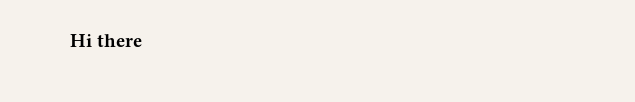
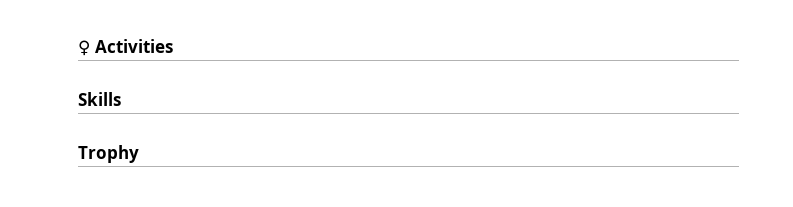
[70,34,143,47] Hi there -> [78,39,173,56] [78,92,121,106] [78,145,139,163] ♀ Activities // Skills // Trophy

